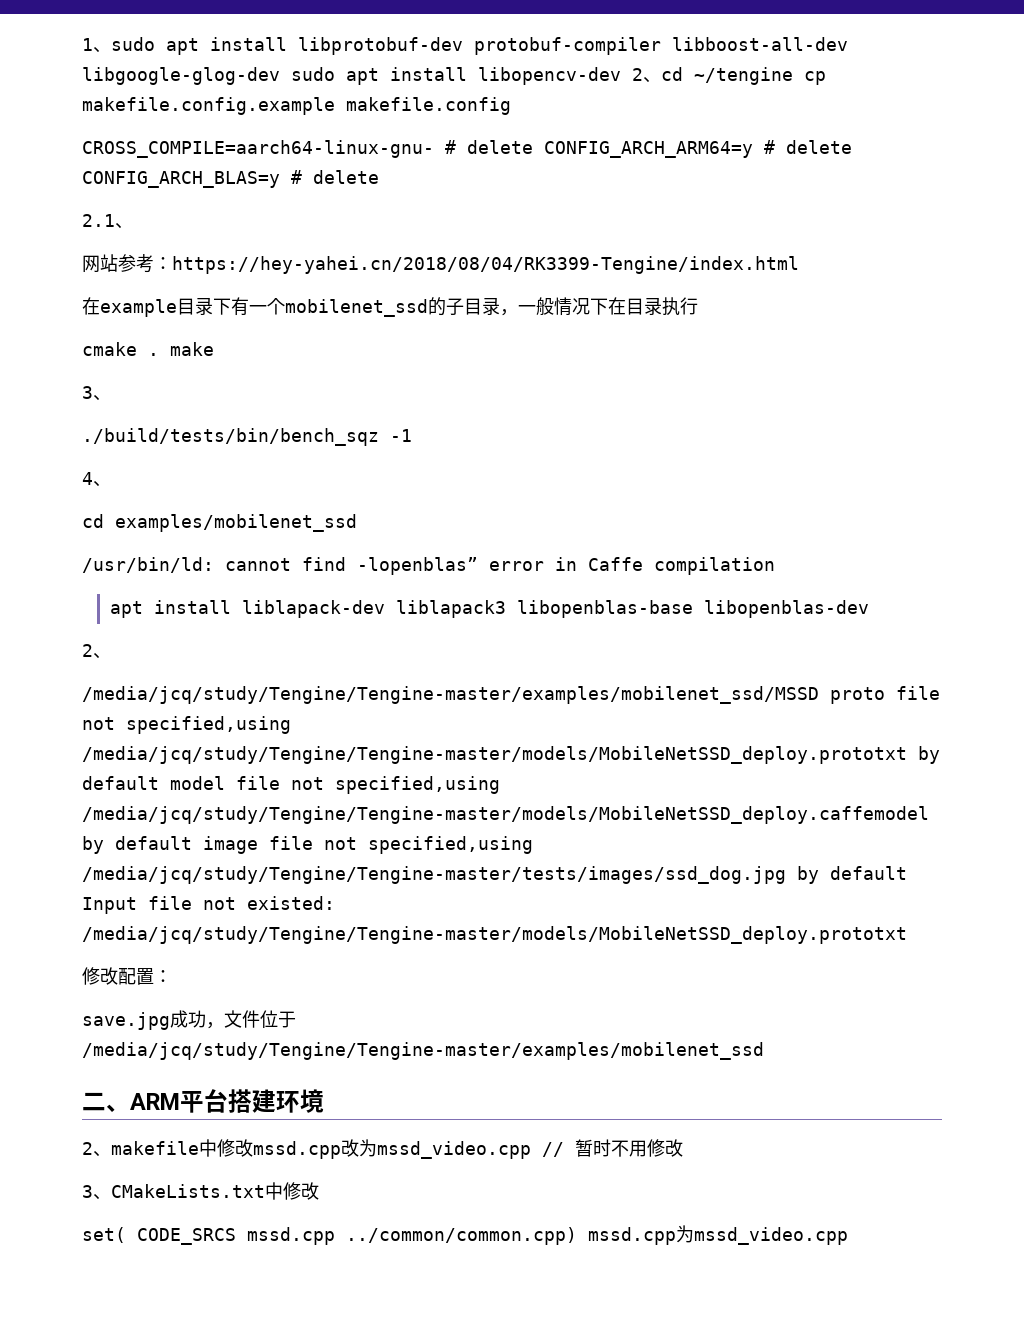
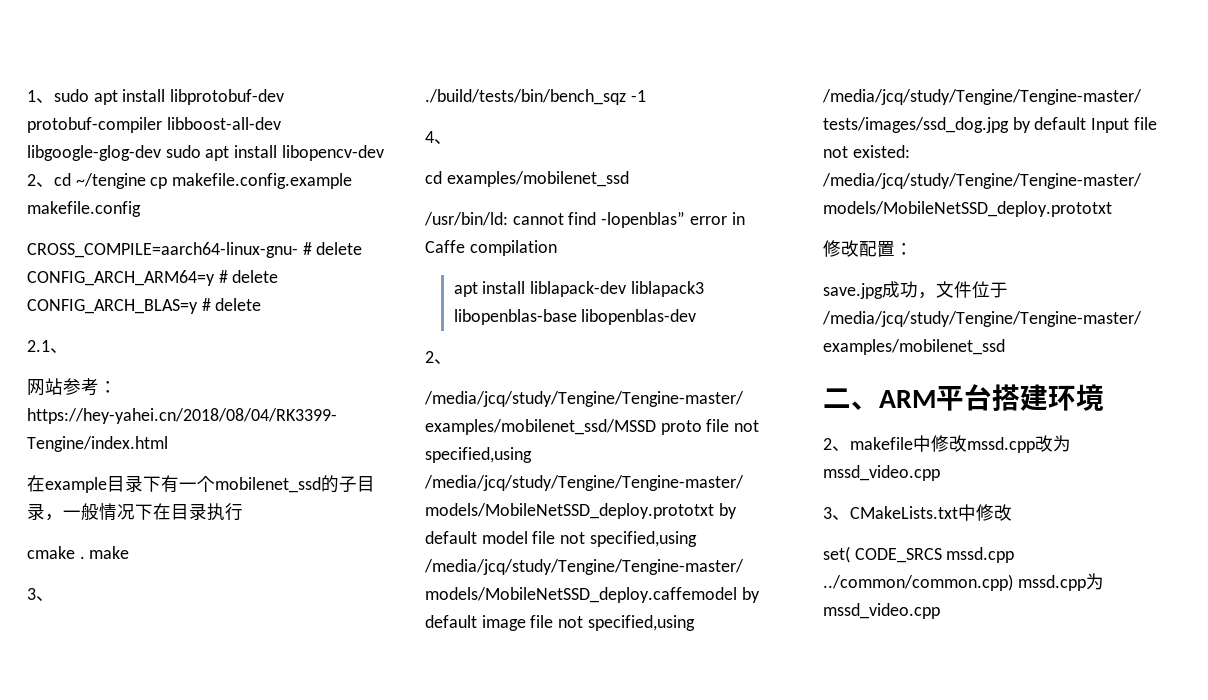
[542,1139,683,1157] // 暂时不用修改 -> (940, 473) none

